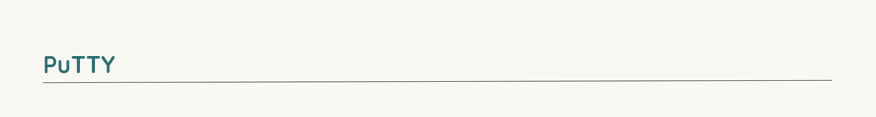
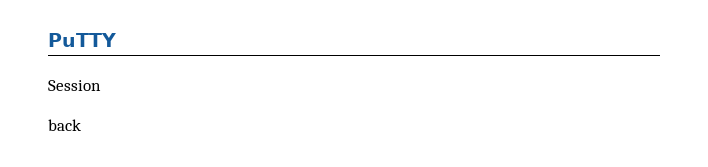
(116, 64) none -> [48,80,101,91] [48,119,81,131] // Session // back

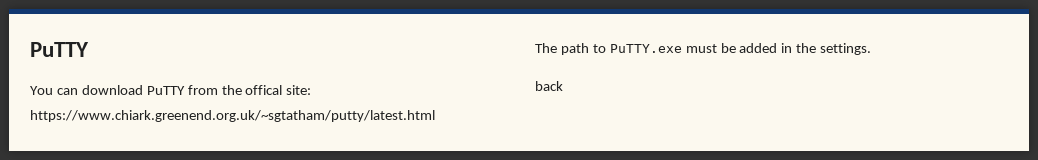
[48,80,101,91] Session -> [30,85,312,95] [30,110,435,122] [535,43,872,55] You can download PuTTY from the offical site: https://www.chiark.greenend.org.uk/~sgtatham/putty/latest.html // The path to PuTTY.exe must be added in the settings.

